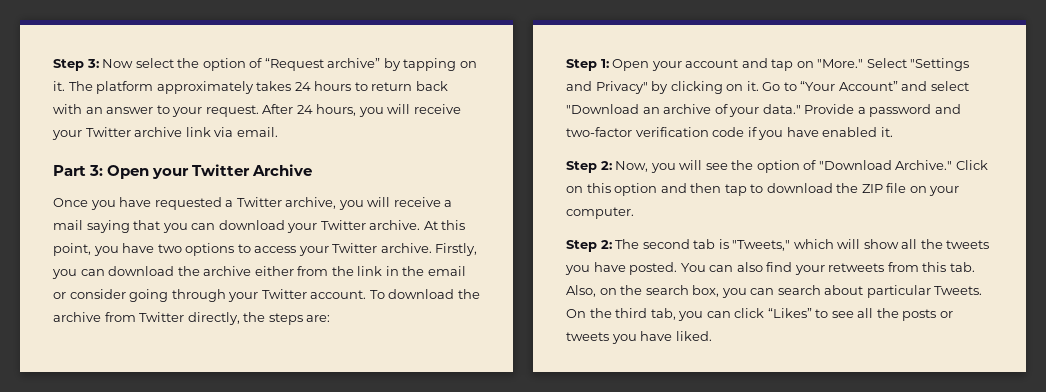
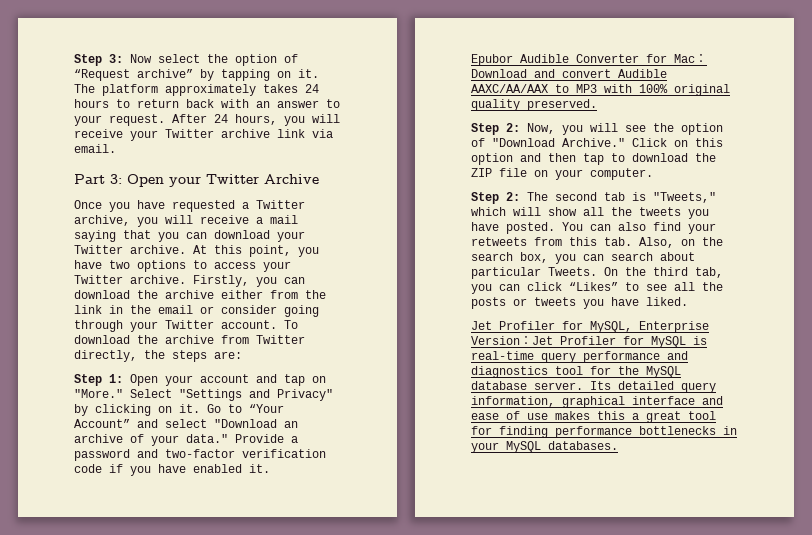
(893, 132) none -> [471,54,707,66] [471,69,667,78] [471,84,730,96] [471,99,597,111] // Epubor Audible Converter for Mac：Download and convert Audible AAXC/AA/AAX to MP3 with 100% original quality preserved.
(712, 336) none -> [471,321,709,333] [471,336,707,348] [471,351,688,363] [471,366,681,378] [471,381,716,393] [471,396,723,408] [471,411,716,423] [471,426,737,438] [471,441,618,453] // Jet Profiler for MySQL, Enterprise Version：Jet Profiler for MySQL is real-time query performance and diagnostics tool for the MySQL database server. Its detailed query information, graphical interface and ease of use makes this a great tool for finding performance bottlenecks in your MySQL databases.

